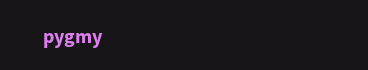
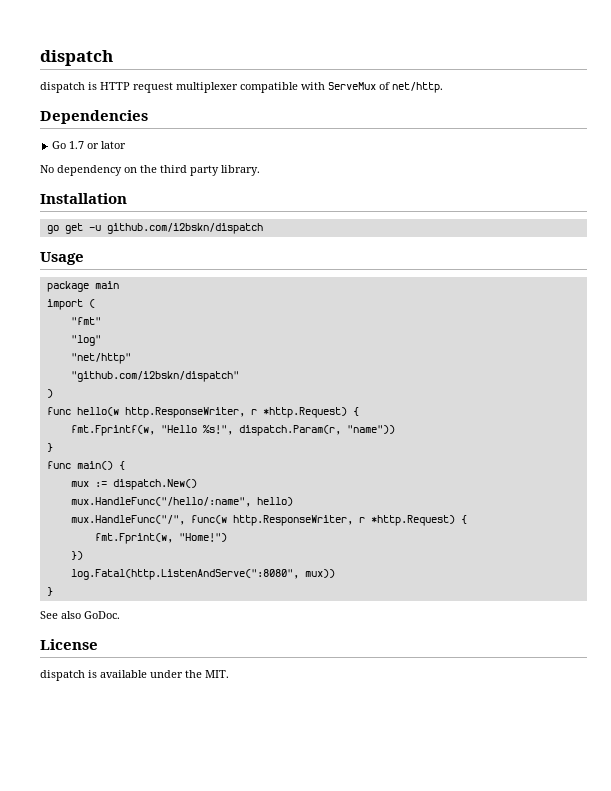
[43,33,103,48] pygmy -> [40,50,113,66] [40,82,443,93] [40,110,148,124] [52,141,127,149] [40,165,260,176] [40,193,127,204] [46,223,263,234] [40,252,84,265] [46,281,119,292] [46,299,95,310] [70,317,101,325] [70,335,101,346] [70,353,131,364] [70,371,239,382] [46,389,53,398] [46,407,359,418] [70,425,395,436] [46,443,53,452] [46,461,125,470] [70,479,197,490] [70,497,293,507] [70,515,467,526] [94,533,227,544] [70,551,83,560] [70,569,335,580] [46,587,53,596] [40,611,120,619] [40,639,98,650] [40,670,229,681] dispatch // dispatch is HTTP request multiplexer compatible with ServeMux of net/http. // Dependencies // Go 1.7 or lator // No dependency on the third party library. // Installation // go get -u github.com/i2bskn/dispatch // Usage // package main // import ( // "fmt" // "log" // "net/http" // "github.com/i2bskn/dispatch" // ) // func hello(w http.ResponseWriter, r *http.Request) { // fmt.Fprintf(w, "Hello %s!", dispatch.Param(r, "name")) // } // func main() { // mux := dispatch.New() // mux.HandleFunc("/hello/:name", hello) // mux.HandleFunc("/", func(w http.ResponseWriter, r *http.Request) { // fmt.Fprint(w, "Home!") // }) // log.Fatal(http.ListenAndServe(":8080", mux)) // } // See also GoDoc. // License // dispatch is available under the MIT.

